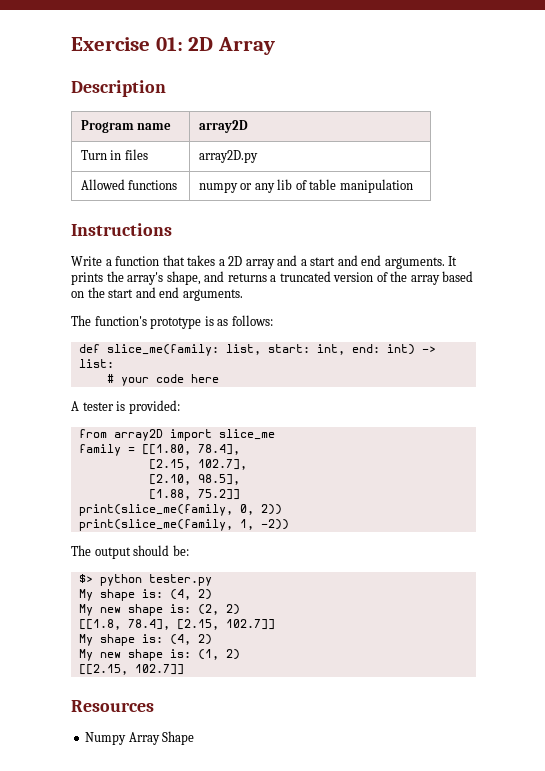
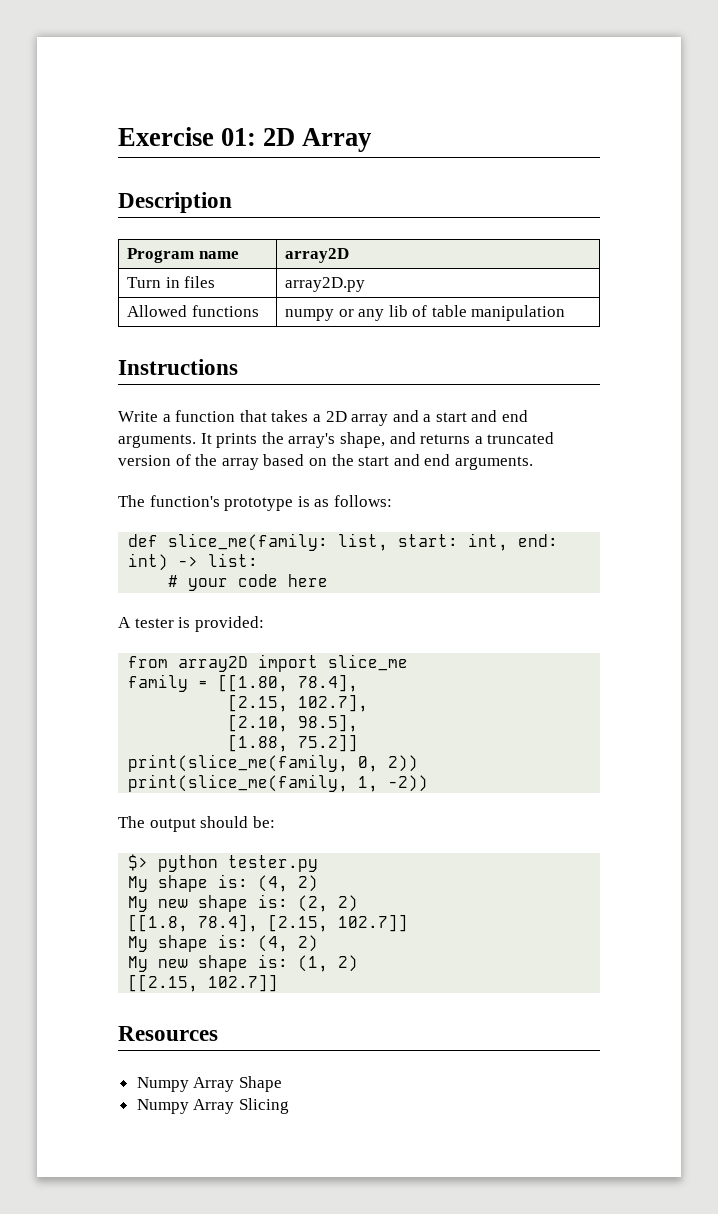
(195, 738) none -> [136,1098,289,1114] // Numpy Array Slicing

